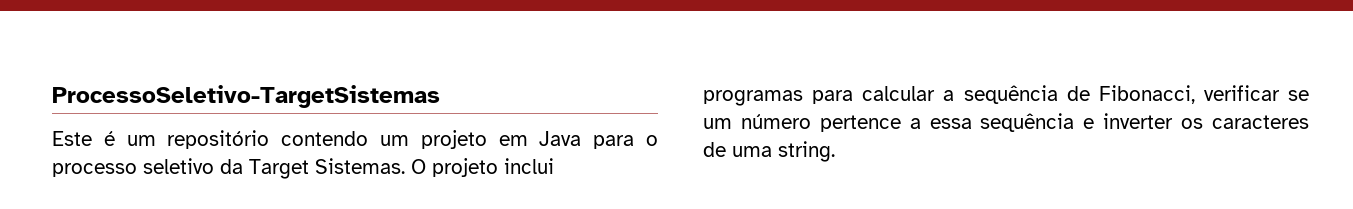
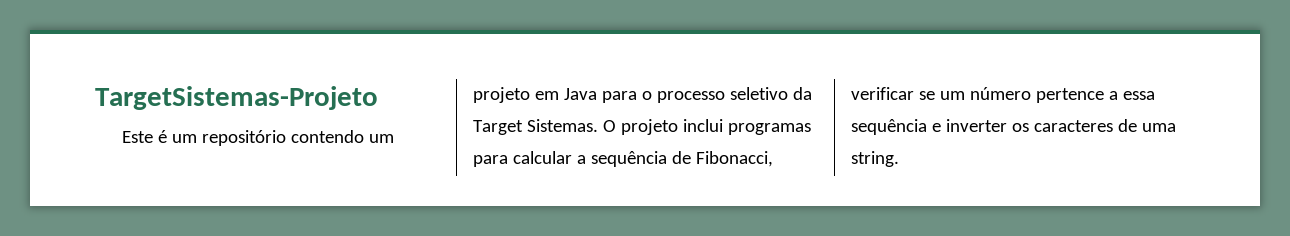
[52,85,440,108] ProcessoSeletivo-TargetSistemas -> [95,86,378,110] TargetSistemas-Projeto

